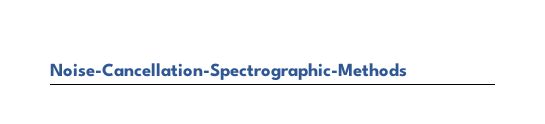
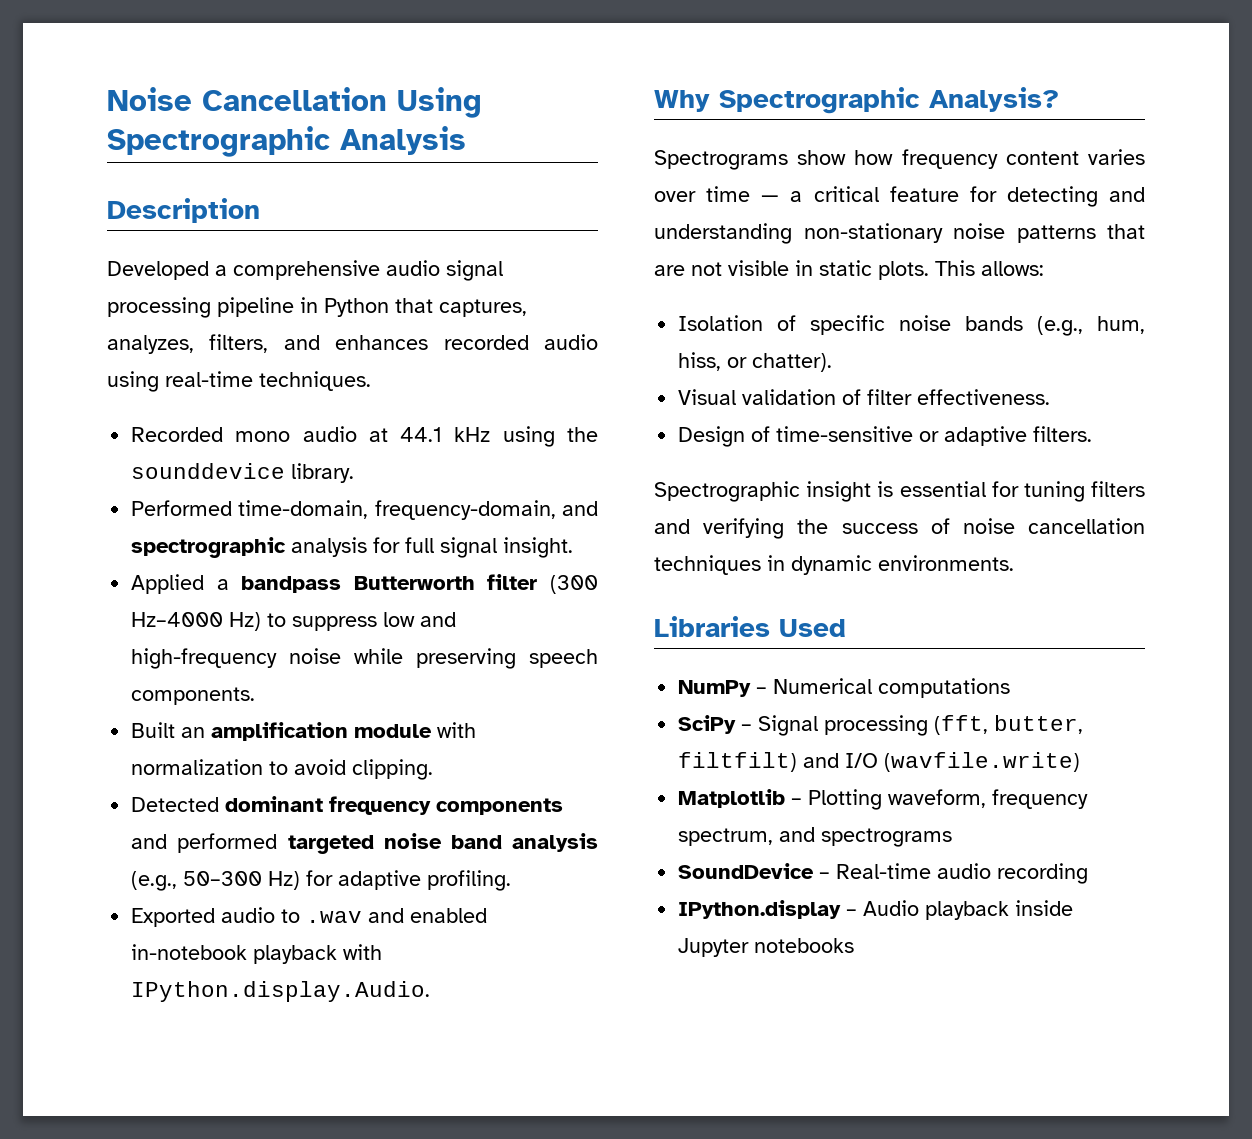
[50,63,407,81] Noise-Cancellation-Spectrographic-Methods -> [107,87,482,118] [107,126,466,157] [107,198,260,223] [107,260,503,281] [107,297,527,318] [107,334,598,354] [107,371,371,392] [131,426,598,447] [131,463,355,483] [131,500,598,520] [131,537,574,558] [131,574,598,594] [131,612,457,631] [131,648,598,669] [131,687,256,705] [131,722,477,741] [131,759,434,780] [131,796,564,815] [131,833,598,854] [131,870,512,891] [131,907,488,927] [131,944,383,964] [131,981,431,1002] [654,87,1059,114] [654,149,1145,170] [654,186,1145,207] [654,223,1145,244] [654,260,1044,280] [678,315,1145,336] [678,352,833,372] [678,389,1051,405] [678,426,1093,447] [654,481,1145,502] [654,518,1145,539] [654,555,1014,575] [654,616,846,637] [678,678,1011,698] [678,715,1084,736] [678,752,1081,772] [678,789,1089,810] [678,827,953,847] [678,863,1089,884] [678,900,1074,920] [678,938,855,957] Noise Cancellation Using Spectrographic Analysis // Description // Developed a comprehensive audio signal processing pipeline in Python that captures, analyzes, filters, and enhances recorded audio using real-time techniques. // Recorded mono audio at 44.1 kHz using the sounddevice library. // Performed time-domain, frequency-domain, and spectrographic analysis for full signal insight. // Applied a bandpass Butterworth filter (300 Hz–4000 Hz) to suppress low and high-frequency noise while preserving speech components. // Built an amplification module with normalization to avoid clipping. // Detected dominant frequency components and performed targeted noise band analysis (e.g., 50–300 Hz) for adaptive profiling. // Exported audio to .wav and enabled in-notebook playback with IPython.display.Audio. // Why Spectrographic Analysis? // Spectrograms show how frequency content varies over time — a critical feature for detecting and understanding non-stationary noise patterns that are not visible in static plots. This allows: // Isolation of specific noise bands (e.g., hum, hiss, or chatter). // Visual validation of filter effectiveness. // Design of time-sensitive or adaptive filters. // Spectrographic insight is essential for tuning filters and verifying the success of noise cancellation techniques in dynamic environments. // Libraries Used // NumPy – Numerical computations // SciPy – Signal processing (fft, butter, filtfilt) and I/O (wavfile.write) // Matplotlib – Plotting waveform, frequency spectrum, and spectrograms // SoundDevice – Real-time audio recording // IPython.display – Audio playback inside Jupyter notebooks

